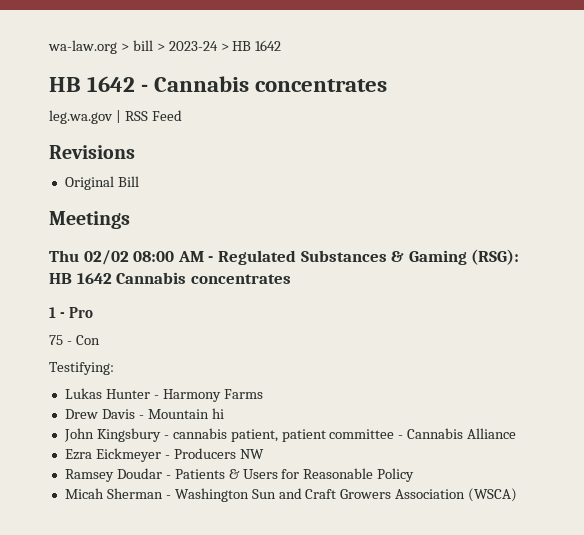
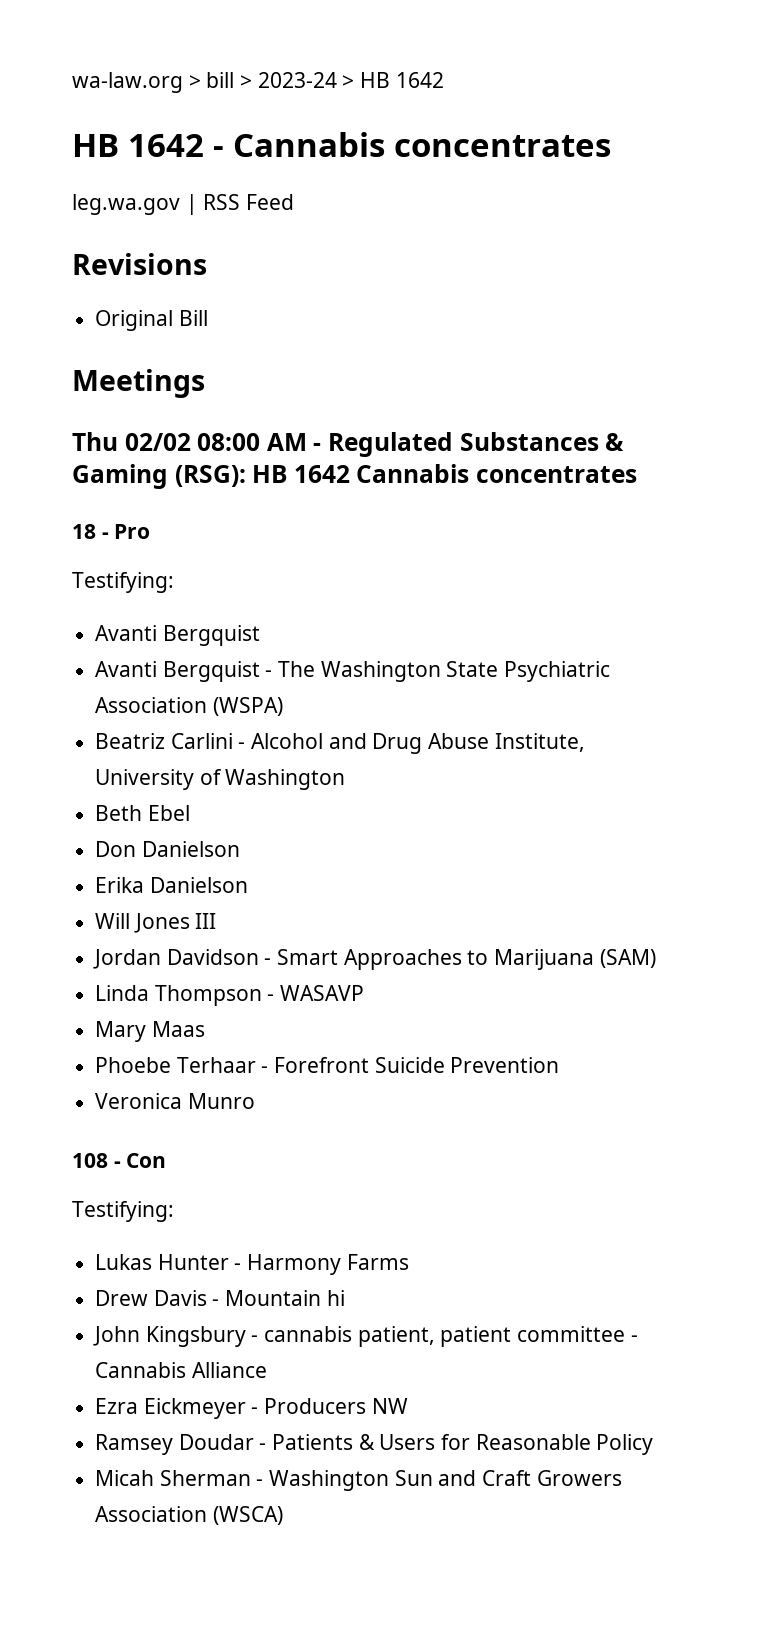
[49,307,56,318] 1 -> [72,524,96,539] 18
[49,335,63,345] 75 -> [72,572,174,593] [95,625,260,646] [95,661,611,682] [95,697,283,716] [95,733,585,754] [95,769,346,790] [95,805,190,821] [95,841,240,857] [95,877,248,893] [95,913,217,933] [93,949,656,970] [95,985,365,1006] [95,1021,205,1042] [95,1057,560,1073] [95,1093,255,1109] [72,1153,108,1168] Testifying: // Avanti Bergquist // Avanti Bergquist - The Washington State Psychiatric Association (WSPA) // Beatriz Carlini - Alcohol and Drug Abuse Institute, University of Washington // Beth Ebel // Don Danielson // Erika Danielson // Will Jones III // Jordan Davidson - Smart Approaches to Marijuana (SAM) // Linda Thompson - WASAVP // Mary Maas // Phoebe Terhaar - Forefront Suicide Prevention // Veronica Munro // 108

